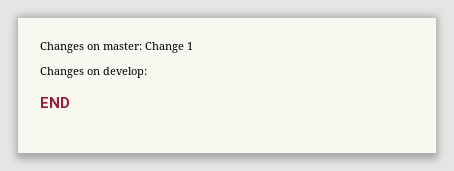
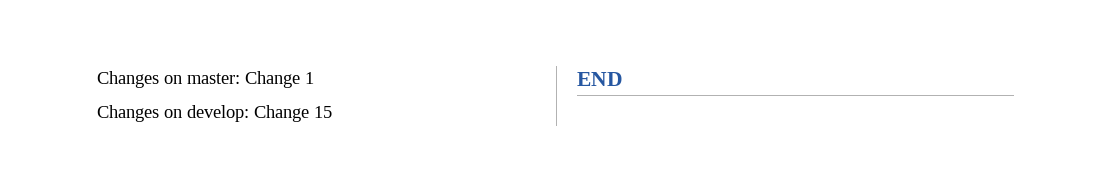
(147, 72) none -> [254,105,332,122] Change 15

